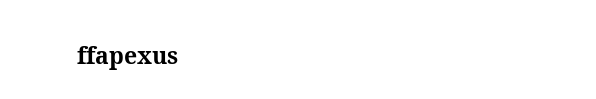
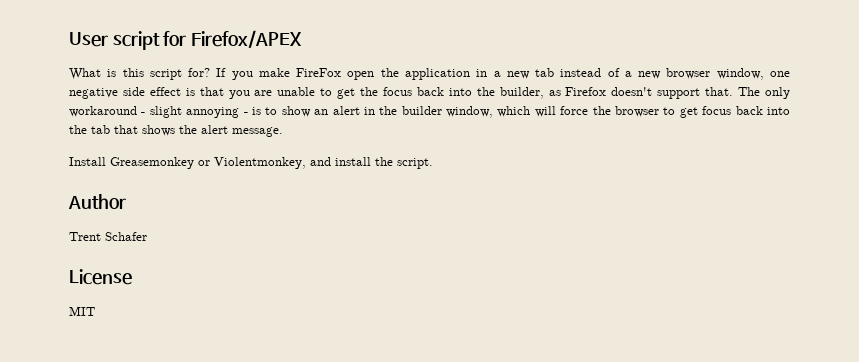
[77,46,178,70] ffapexus -> [69,30,303,50] [69,68,790,80] [69,87,791,99] [69,106,791,118] [69,125,283,137] [69,157,433,169] [68,194,126,209] [69,232,147,241] [69,269,132,285] [69,306,95,316] User script for Firefox/APEX // What is this script for? If you make FireFox open the application in a new tab instead of a new browser window, one negative side effect is that you are unable to get the focus back into the builder, as Firefox doesn't support that. The only workaround - slight annoying - is to show an alert in the builder window, which will force the browser to get focus back into the tab that shows the alert message. // Install Greasemonkey or Violentmonkey, and install the script. // Author // Trent Schafer // License // MIT

